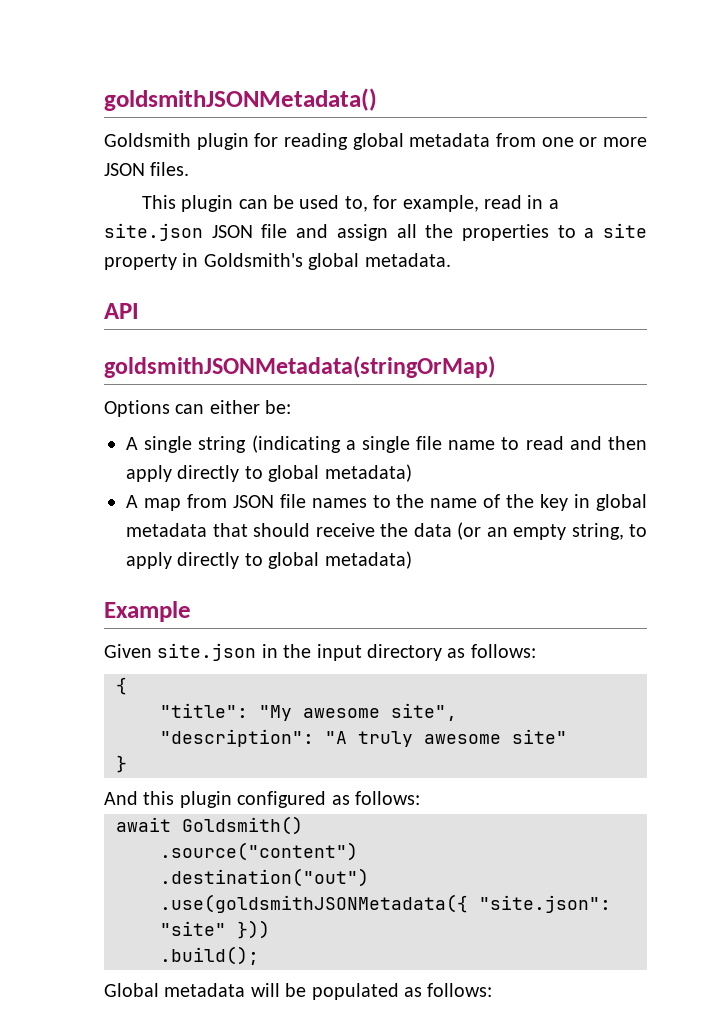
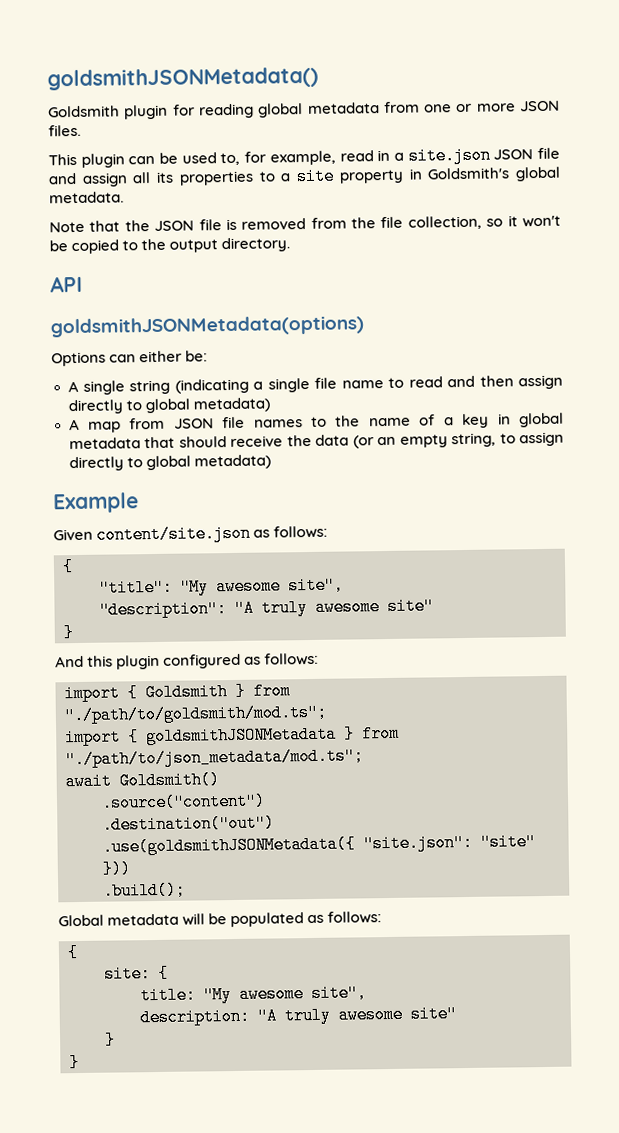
[425,224,454,238] the -> [156,171,175,183] its
(451, 260) none -> [49,215,561,233] [49,237,291,255] // Note that the JSON file is removed from the file collection, so it won't be copied to the output directory.
[104,356,495,378] goldsmithJSONMetadata(stringOrMap) -> [50,315,364,338] goldsmithJSONMetadata(options)
[126,465,172,482] apply -> [518,374,563,390] assign
[506,494,535,508] the -> [443,417,454,426] a
[126,552,172,569] apply -> [519,431,564,447] assign
[157,643,442,661] site.json in the input directory -> [96,524,252,544] content/site.json
(420, 798) none -> [64,682,291,703] [64,703,327,725] [65,724,400,747] [65,747,364,769] // import { Goldsmith } from "./path/to/goldsmith/mod.ts"; // import { goldsmithJSONMetadata } from "./path/to/json_metadata/mod.ts";
(493, 990) none -> [67,944,79,962] [104,964,169,983] [140,984,367,1005] [140,1005,457,1027] [104,1031,116,1049] [69,1054,80,1072] // { // site: { // title: "My awesome site", // description: "A truly awesome site" // } // }

